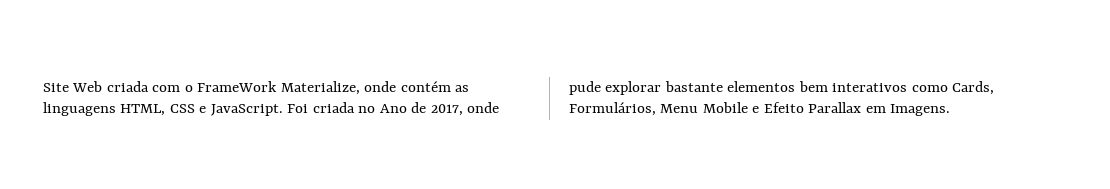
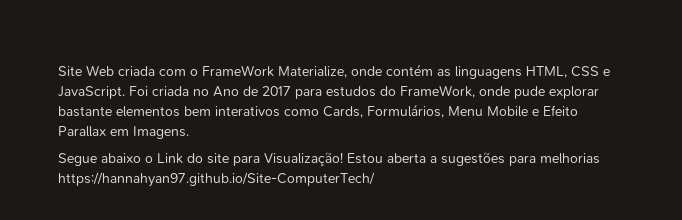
[430,104,463,116] 2017, -> [262,85,475,99] 2017 para estudos do FrameWork,
(951, 110) none -> [58,152,600,166] [58,172,375,187] // Segue abaixo o Link do site para Visualização! Estou aberta a sugestões para melhorias https://hannahyan97.github.io/Site-ComputerTech/

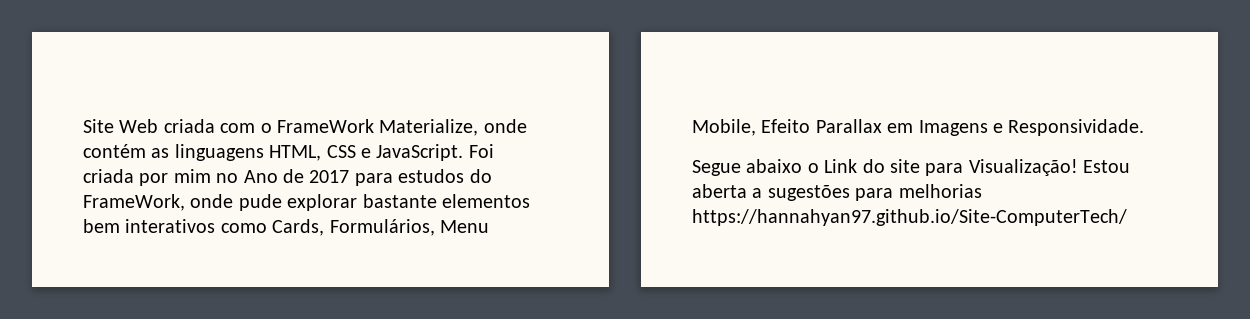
(189, 91) none -> [139,169,211,186] por mim
[487,106,539,117] Mobile e -> [692,119,756,136] Mobile,
[133,126,189,139] Imagens. -> [918,119,1145,136] Imagens e Responsividade.

